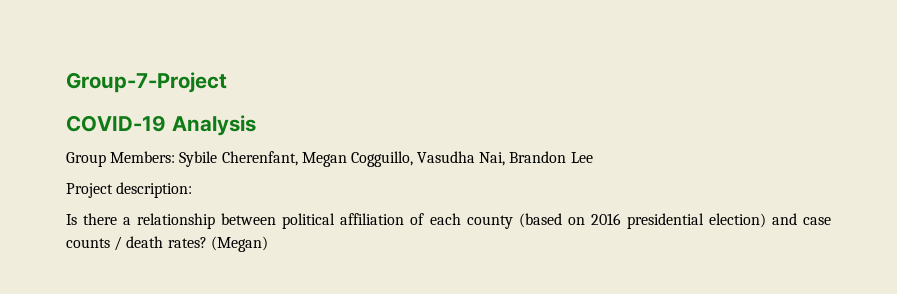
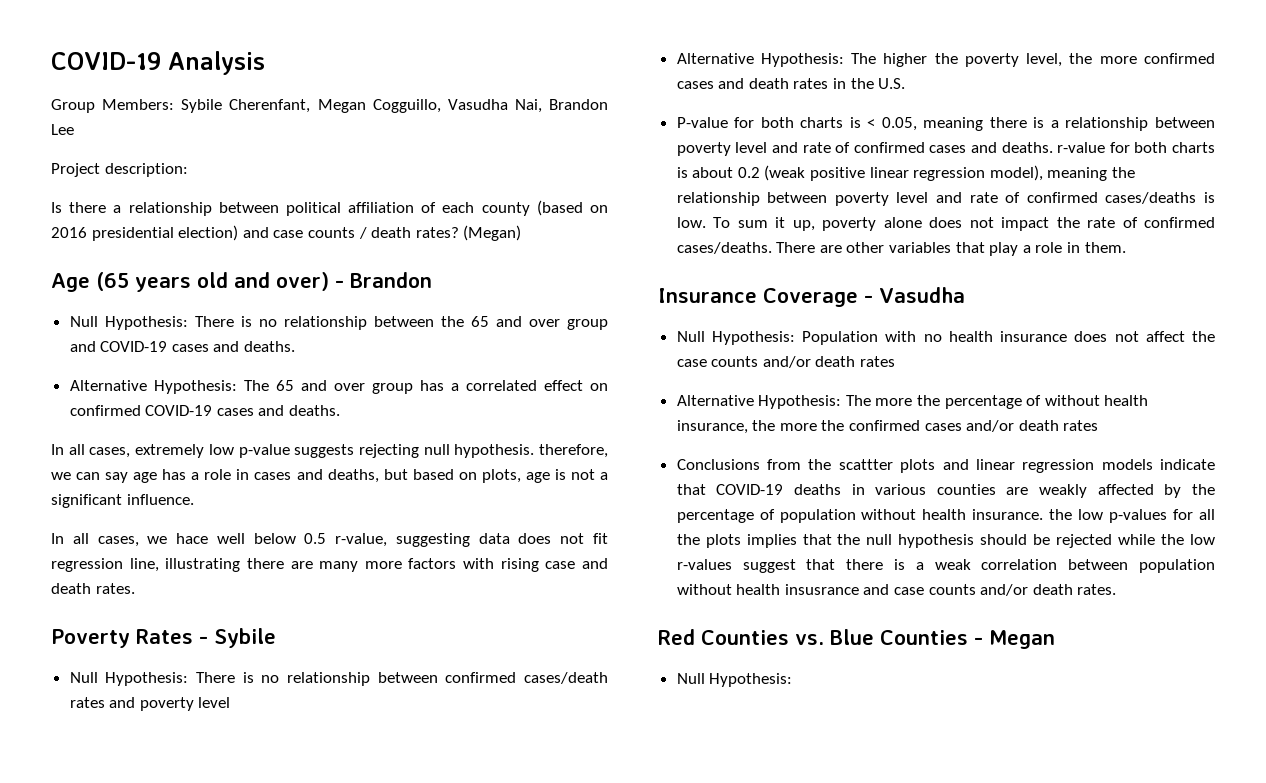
[66,72,227,93] Group-7-Project // -> (51, 61) none
(268, 244) none -> [51,272,432,292] [69,316,608,330] [69,341,296,352] [69,380,608,394] [69,405,341,416] [51,444,608,458] [51,469,608,483] [51,494,194,508] [51,533,608,547] [51,558,608,572] [51,583,135,594] [51,628,276,648] [69,672,608,686] [69,697,231,711] [676,53,1215,67] [676,78,906,89] [676,117,1215,131] [676,142,1215,156] [676,165,1136,181] [676,192,1215,206] [676,217,1215,231] [676,242,1126,256] [658,287,965,307] [676,331,1215,345] [676,356,896,368] [676,395,1149,409] [676,420,1099,434] [676,459,1215,473] [676,484,1215,498] [676,509,1215,523] [676,534,1215,548] [676,559,1215,573] [676,584,1117,596] [658,629,1055,649] [676,673,793,687] // Age (65 years old and over) - Brandon // Null Hypothesis: There is no relationship between the 65 and over group and COVID-19 cases and deaths. // Alternative Hypothesis: The 65 and over group has a correlated effect on confirmed COVID-19 cases and deaths. // In all cases, extremely low p-value suggests rejecting null hypothesis. therefore, we can say age has a role in cases and deaths, but based on plots, age is not a significant influence. // In all cases, we hace well below 0.5 r-value, suggesting data does not fit regression line, illustrating there are many more factors with rising case and death rates. // Poverty Rates - Sybile // Null Hypothesis: There is no relationship between confirmed cases/death rates and poverty level // Alternative Hypothesis: The higher the poverty level, the more confirmed cases and death rates in the U.S. // P-value for both charts is < 0.05, meaning there is a relationship between poverty level and rate of confirmed cases and deaths. r-value for both charts is about 0.2 (weak positive linear regression model), meaning the relationship between poverty level and rate of confirmed cases/deaths is low. To sum it up, poverty alone does not impact the rate of confirmed cases/deaths. There are other variables that play a role in them. // Insurance Coverage - Vasudha // Null Hypothesis: Population with no health insurance does not affect the case counts and/or death rates // Alternative Hypothesis: The more the percentage of without health insurance, the more the confirmed cases and/or death rates // Conclusions from the scattter plots and linear regression models indicate that COVID-19 deaths in various counties are weakly affected by the percentage of population without health insurance. the low p-values for all the plots implies that the null hypothesis should be rejected while the low r-values suggest that there is a weak correlation between population without health insusrance and case counts and/or death rates. // Red Counties vs. Blue Counties - Megan // Null Hypothesis:

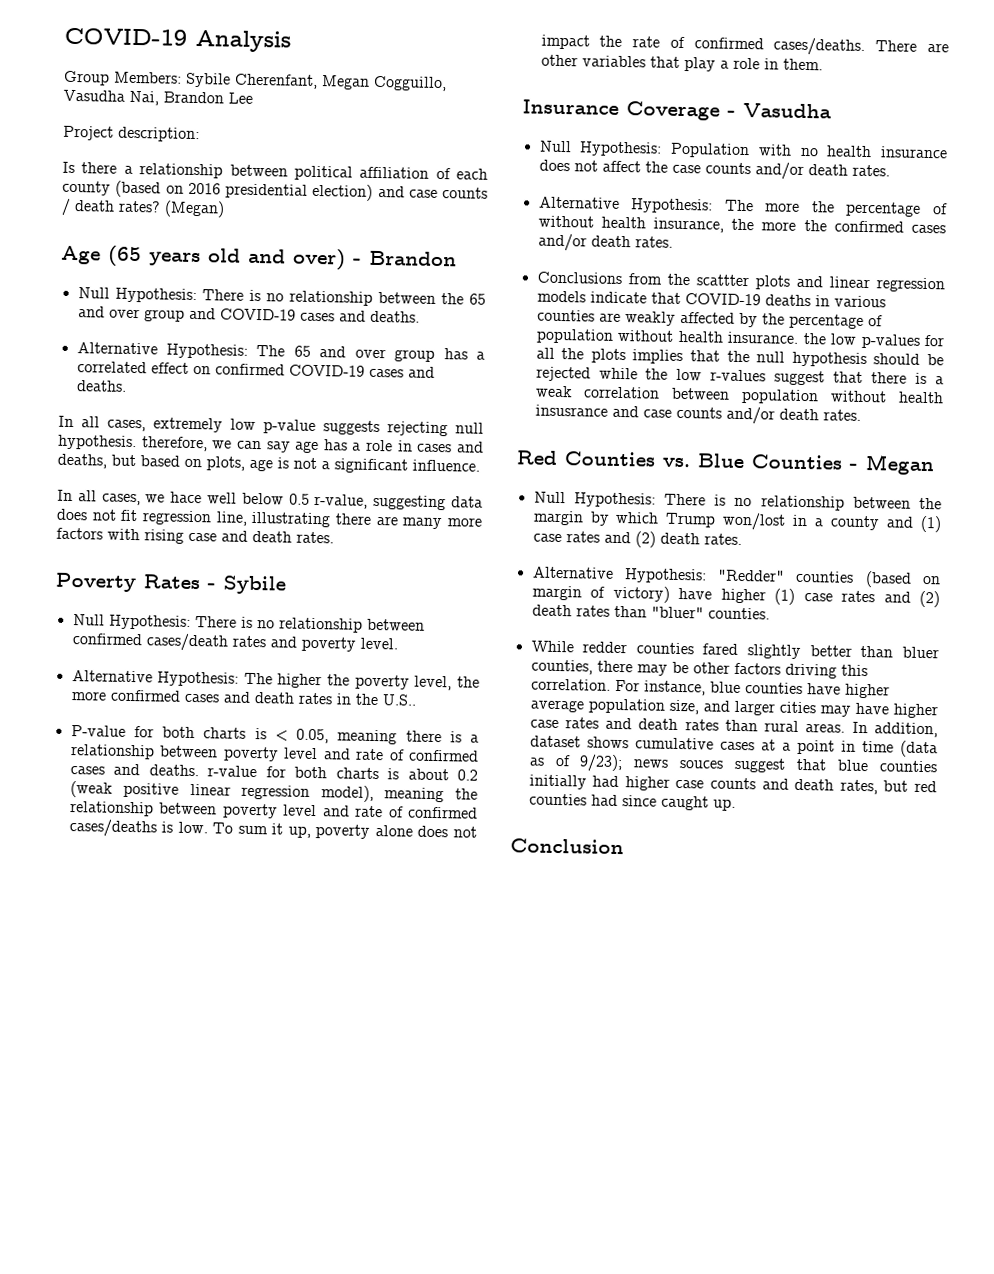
[198,697,231,708] level -> [359,637,398,650] level.
[878,78,906,89] U.S. -> [381,694,417,706] U.S..
[860,356,896,367] rates -> [851,164,890,177] rates.
[1063,420,1099,431] rates -> [634,236,673,248] rates.
(793, 680) none -> [664,493,942,511] [532,510,942,533] [532,531,742,548] [531,566,941,588] [531,585,940,608] [531,604,770,620] [530,640,939,660] [530,659,868,679] [530,678,890,699] [529,698,938,719] [529,717,938,738] [529,735,938,758] [528,754,938,773] [528,774,937,795] [528,793,736,811] [510,838,624,855] There is no relationship between the margin by which Trump won/lost in a county and (1) case rates and (2) death rates. // Alternative Hypothesis: "Redder" counties (based on margin of victory) have higher (1) case rates and (2) death rates than "bluer" counties. // While redder counties fared slightly better than bluer counties, there may be other factors driving this correlation. For instance, blue counties have higher average population size, and larger cities may have higher case rates and death rates than rural areas. In addition, dataset shows cumulative cases at a point in time (data as of 9/23); news souces suggest that blue counties initially had higher case counts and death rates, but red counties had since caught up. // Conclusion

